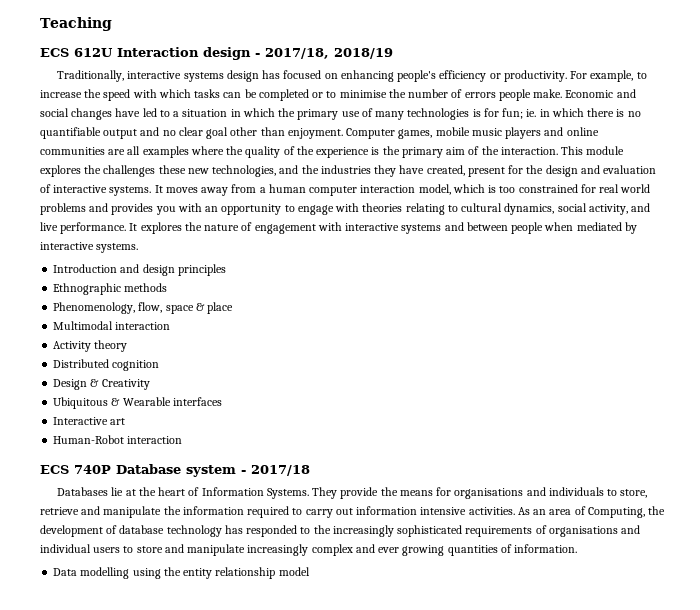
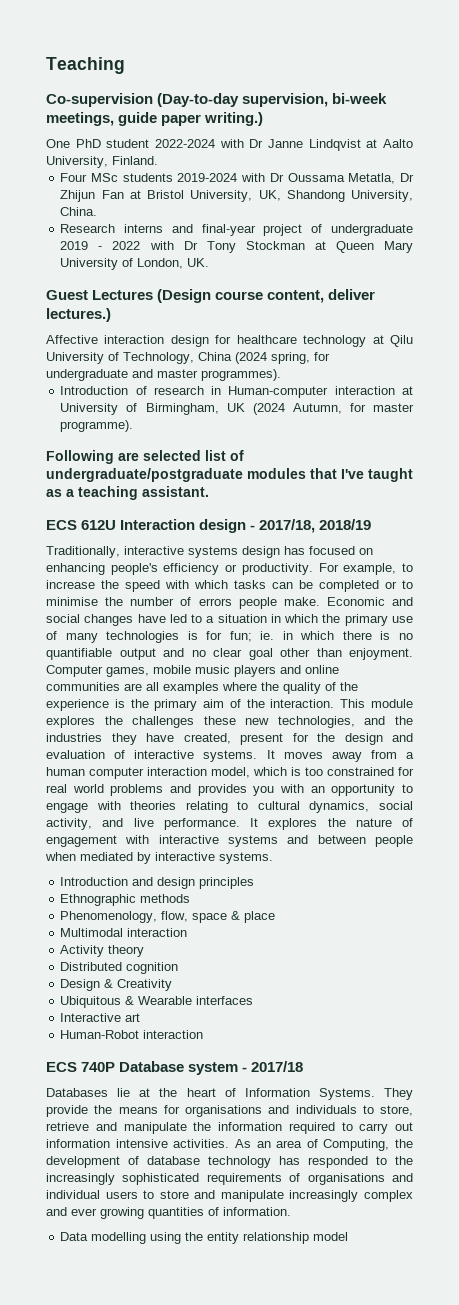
(112, 24) none -> [46,93,388,107] [46,112,264,126] [46,139,414,151] [46,156,158,168] [60,173,414,184] [60,190,413,202] [60,207,98,216] [60,224,413,236] [60,241,413,253] [60,258,210,270] [46,289,376,303] [46,308,111,322] [46,335,413,347] [46,352,330,364] [46,369,281,381] [60,386,413,398] [60,403,414,415] [60,420,134,432] [46,450,244,464] [46,468,413,482] [46,486,209,500] // Co-supervision (Day-to-day supervision, bi-week meetings, guide paper writing.) // One PhD student 2022-2024 with Dr Janne Lindqvist at Aalto University, Finland. // Four MSc students 2019-2024 with Dr Oussama Metatla, Dr Zhijun Fan at Bristol University, UK, Shandong University, China. // Research interns and final-year project of undergraduate 2019 - 2022 with Dr Tony Stockman at Queen Mary University of London, UK. // Guest Lectures (Design course content, deliver lectures.) // Affective interaction design for healthcare technology at Qilu University of Technology, China (2024 spring, for undergraduate and master programmes). // Introduction of research in Human-computer interaction at University of Birmingham, UK (2024 Autumn, for master programme). // Following are selected list of undergraduate/postgraduate modules that I've taught as a teaching assistant.

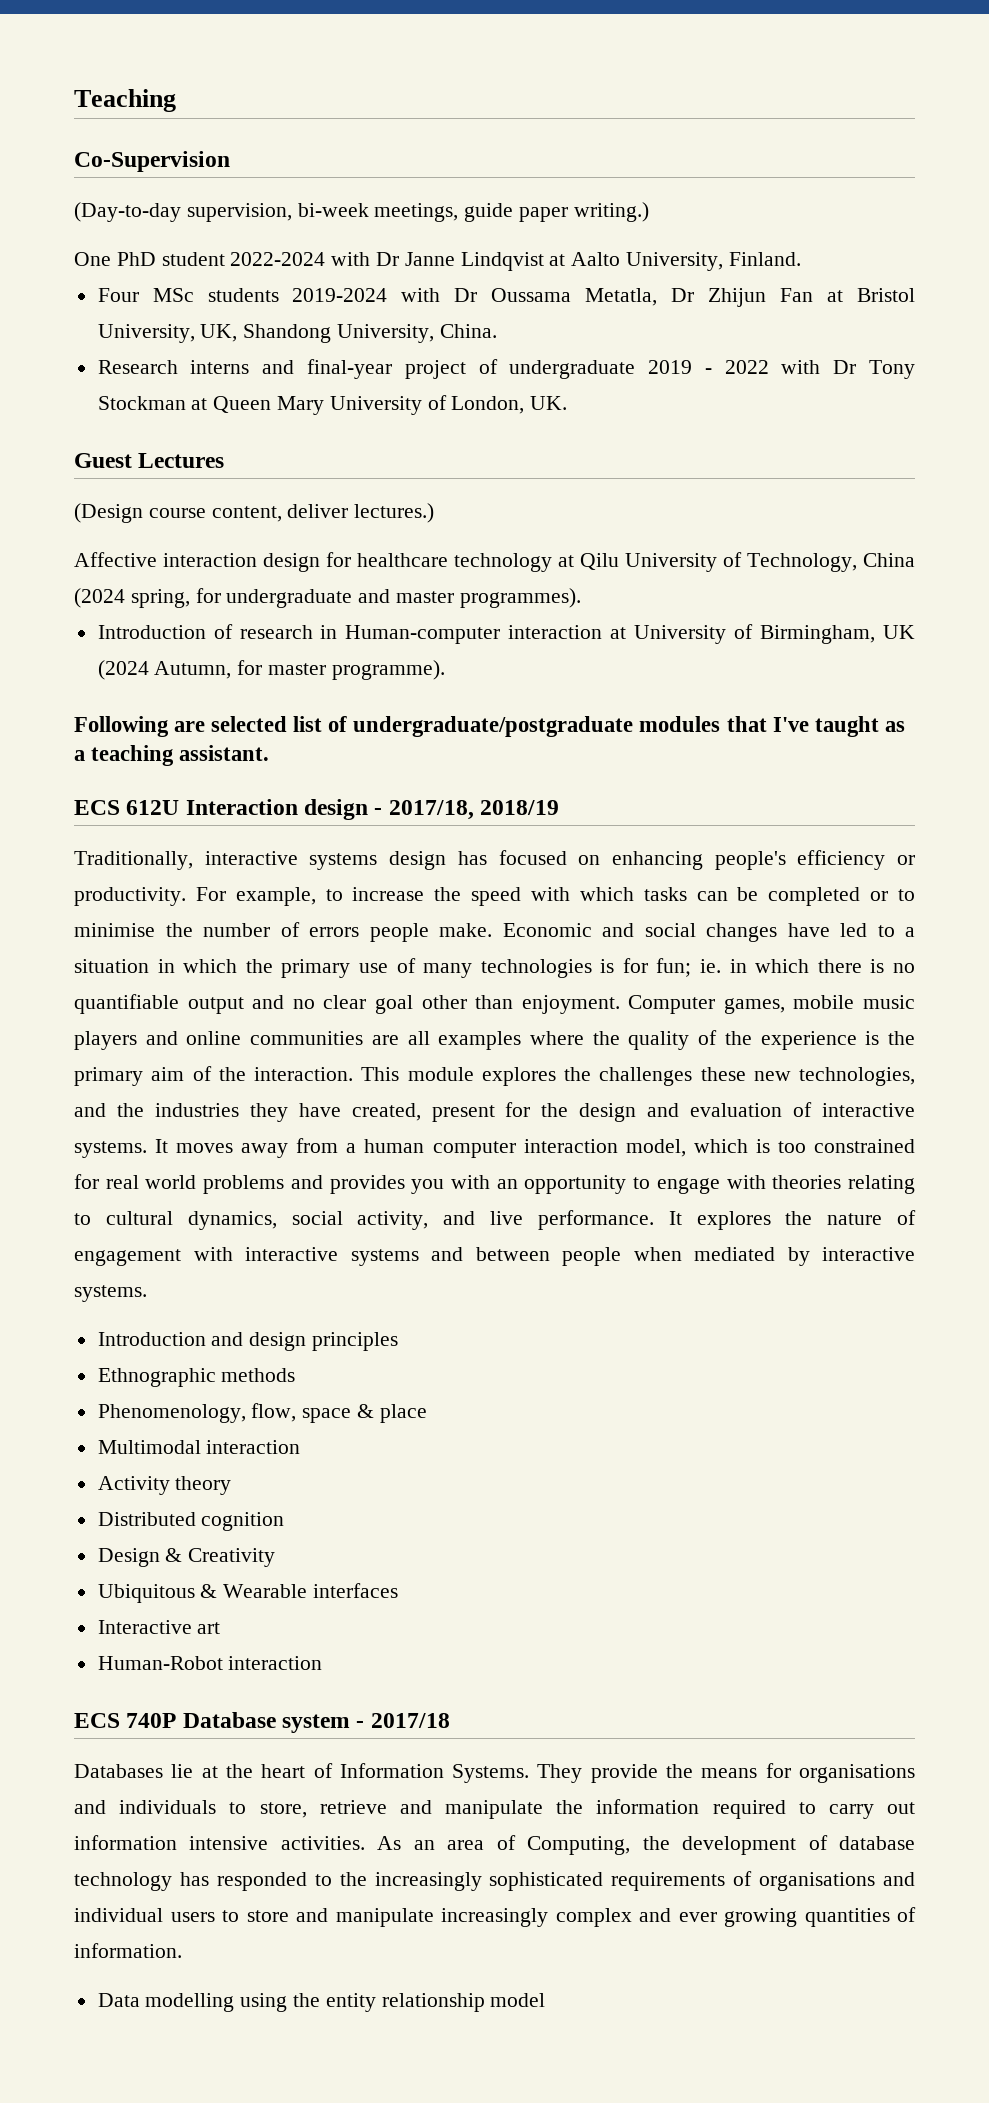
[46,93,153,107] Co-supervision -> [74,151,230,172] Co-Supervision //
(154, 295) none -> (225, 460) //

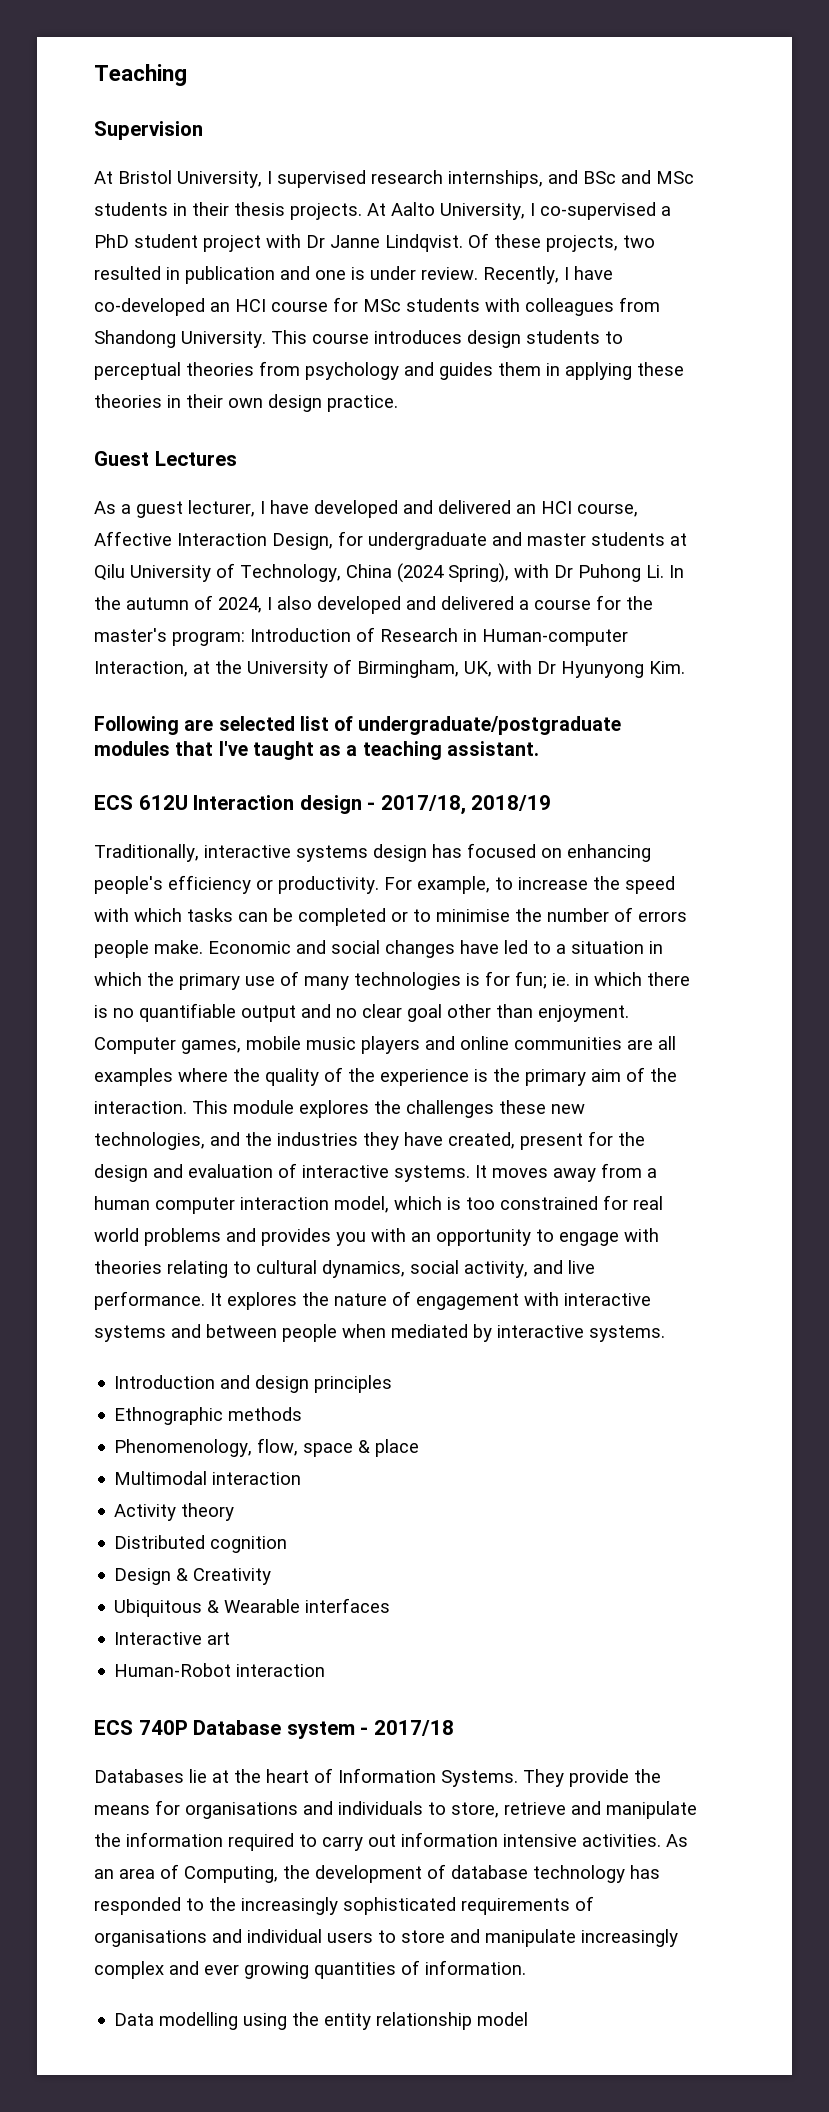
[74,151,230,172] [74,202,649,222] [74,252,111,266] Co-Supervision // (Day-to-day supervision, bi-week meetings, guide paper writing.) // One -> [94,121,203,140] [94,170,694,188] [94,202,671,220] Supervision // At Bristol University, I supervised research internships, and BSc and MSc students in their thesis projects. At Aalto University, I co-supervised a
[230,252,326,266] 2022-2024 -> [203,235,261,252] project
[460,252,801,271] [97,288,915,307] [97,324,497,343] [97,359,916,379] [97,395,568,415] [74,453,225,468] [74,503,435,523] [74,552,552,572] Lindqvist at Aalto University, Finland. // Four MSc students 2019-2024 with Dr Oussama Metatla, Dr Zhijun Fan at Bristol University, UK, Shandong University, China. // Research interns and final-year project of undergraduate 2019 - 2022 with Dr Tony Stockman at Queen Mary University of London, UK. // Guest Lectures // (Design course content, deliver lectures.) // Affective interaction design for healthcare technology -> [385,233,655,252] [94,266,613,284] [94,297,660,316] [94,330,623,348] [94,361,684,380] [94,394,398,412] [94,451,237,466] [94,500,638,518] [94,531,665,550] Lindqvist. Of these projects, two resulted in publication and one is under review. Recently, I have co-developed an HCI course for MSc students with colleagues from Shandong University. This course introduces design students to perceptual theories from psychology and guides them in applying these theories in their own design practice. // Guest Lectures // As a guest lecturer, I have developed and delivered an HCI course, Affective Interaction Design, for undergraduate and master students
[130,588,581,608] spring, for undergraduate and master programmes). // -> [448,563,684,583] [94,595,653,614] [94,628,245,646] Spring), with Dr Puhong Li. In the autumn of 2024, I also developed and delivered a course for the master's program:
[239,625,313,639] research -> [380,628,458,642] Research
[508,624,915,644] [97,660,445,680] interaction at University of Birmingham, UK (2024 Autumn, for master programme). -> [94,659,685,678] Interaction, at the University of Birmingham, UK, with Dr Hyunyong Kim.

